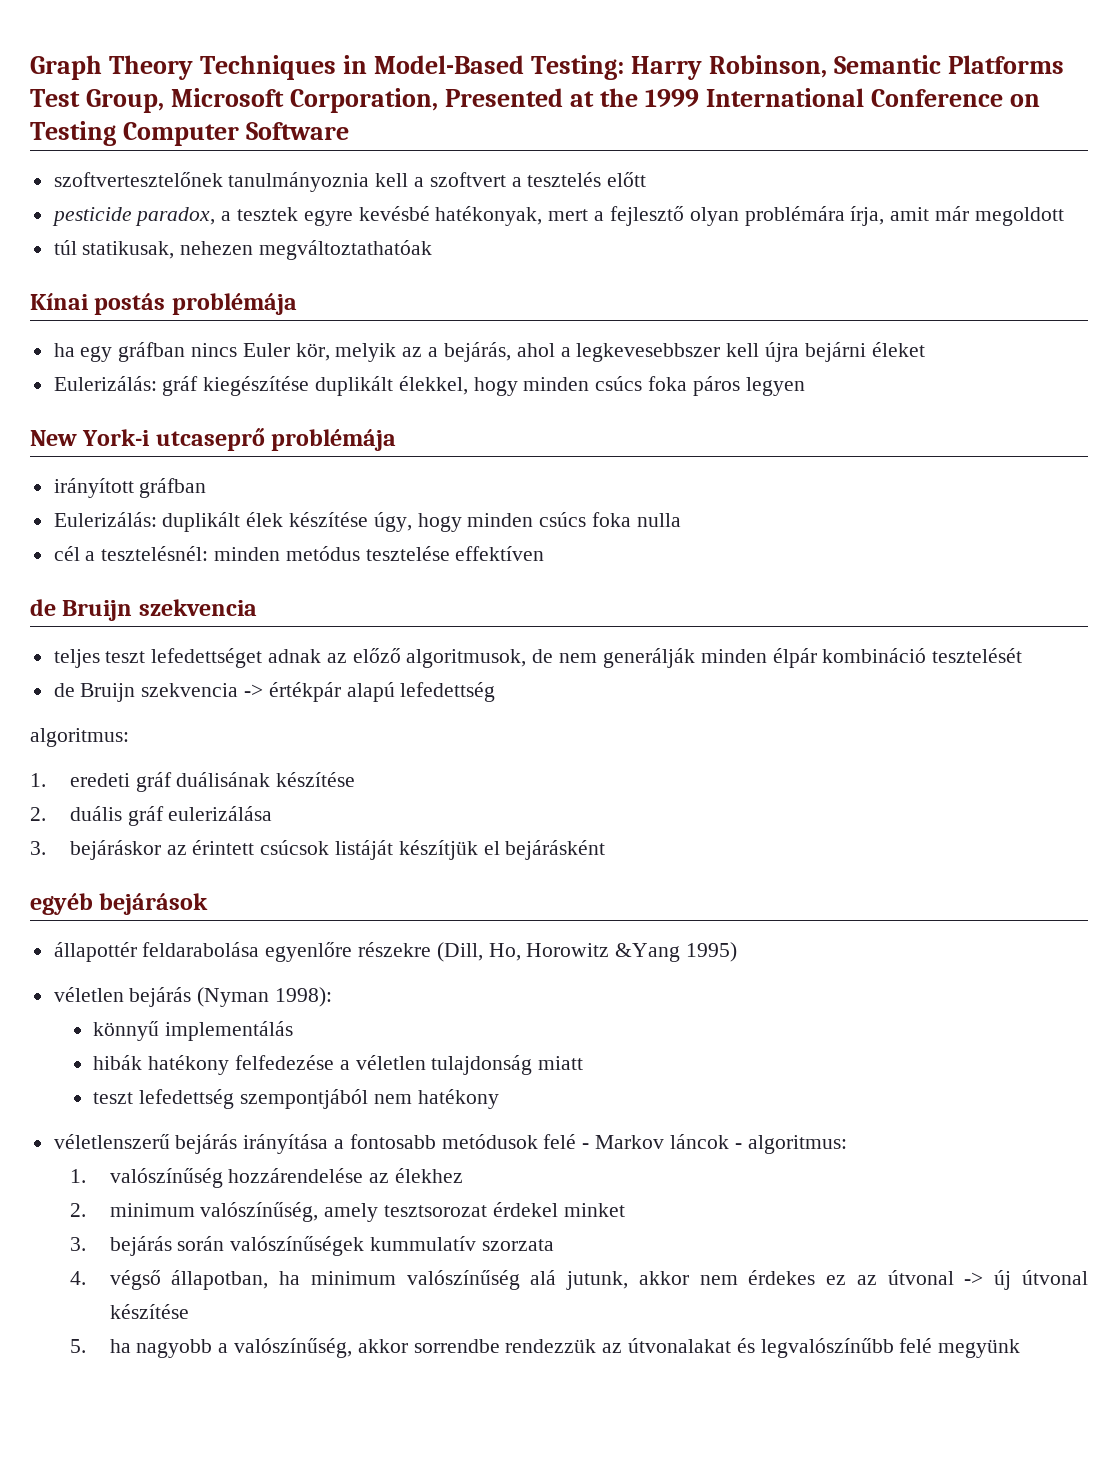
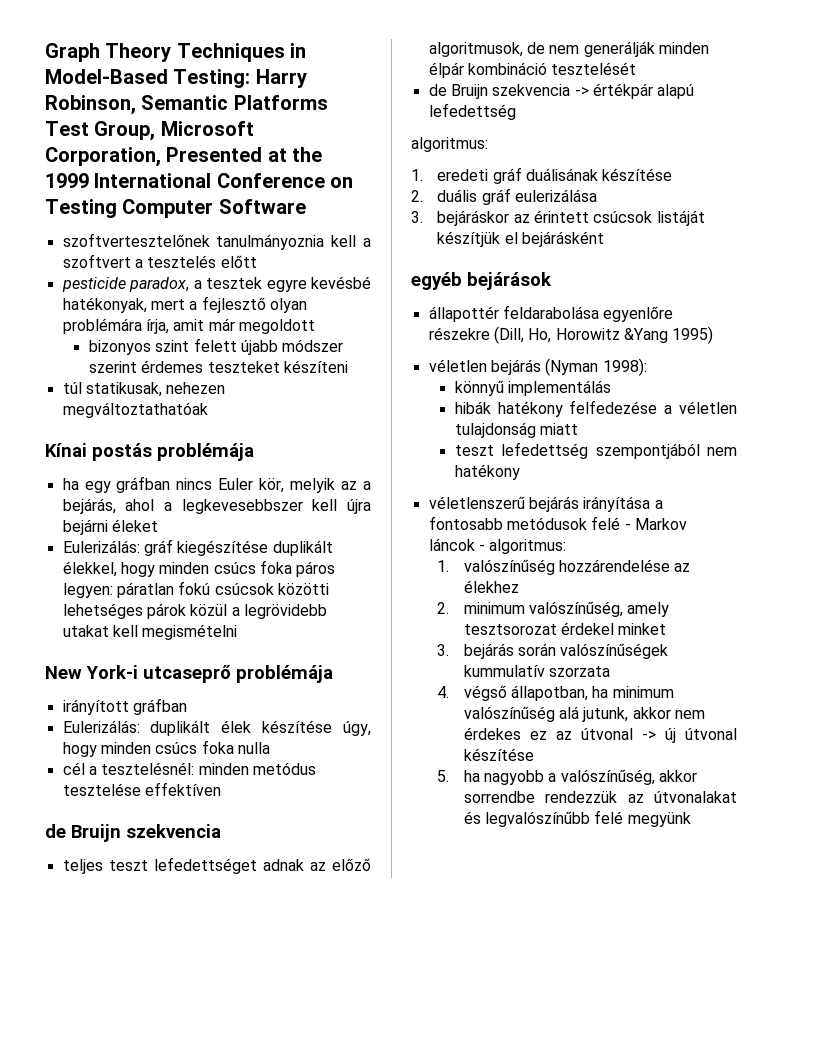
(1064, 216) none -> [88,338,344,355] [88,360,348,373] // bizonyos szint felett újabb módszer szerint érdemes teszteket készíteni
[745,377,805,396] legyen -> [62,581,329,598] [62,603,327,619] [62,624,238,640] legyen: páratlan fokú csúcsok közötti lehetséges párok közül a legrövidebb utakat kell megismételni

